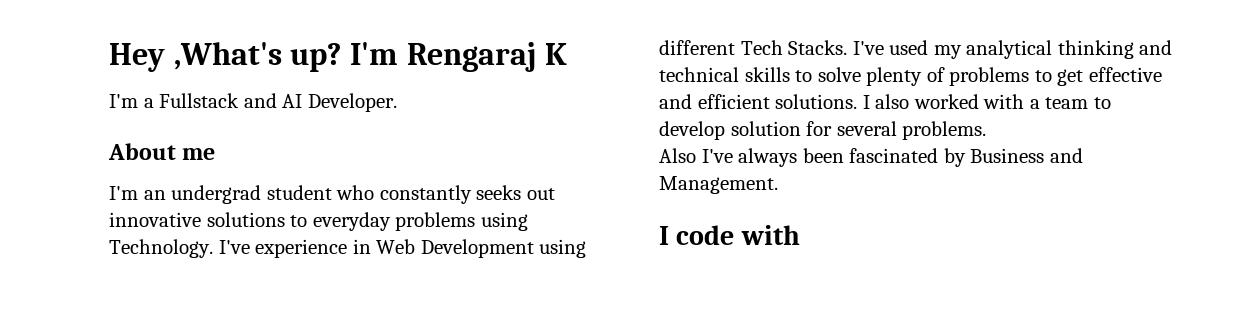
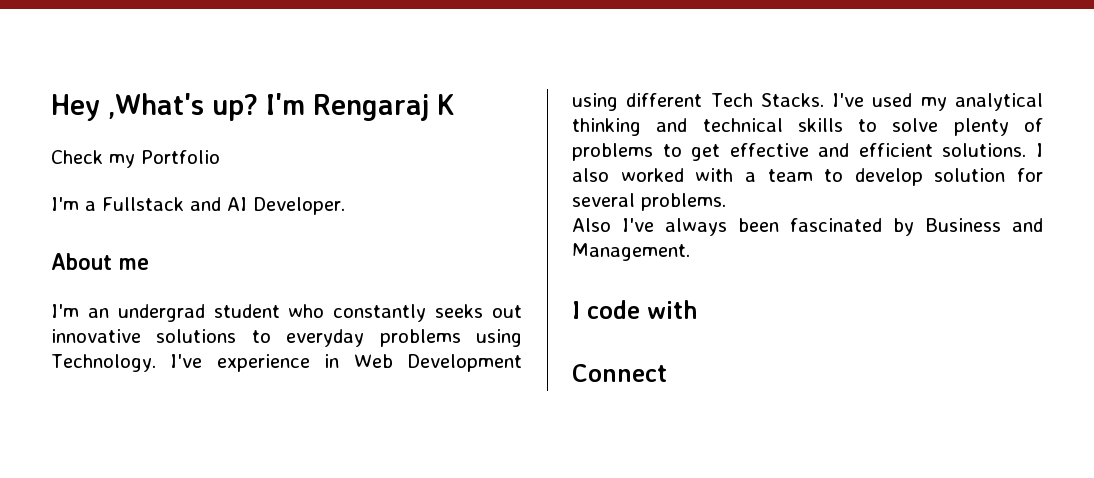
(568, 54) none -> [51,150,220,168] // Check my Portfolio
(800, 235) none -> [572,364,667,382] // Connect

